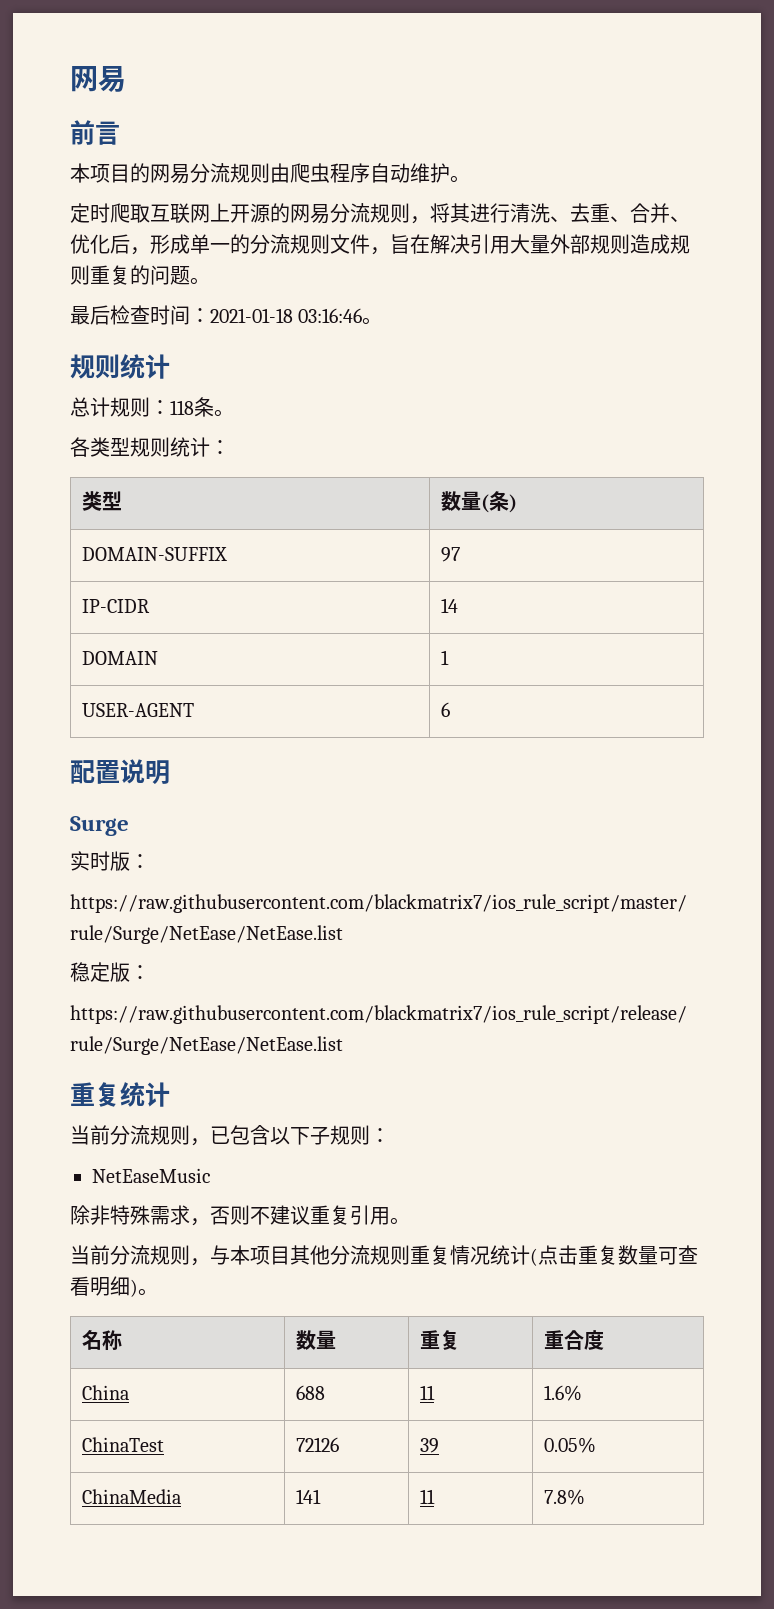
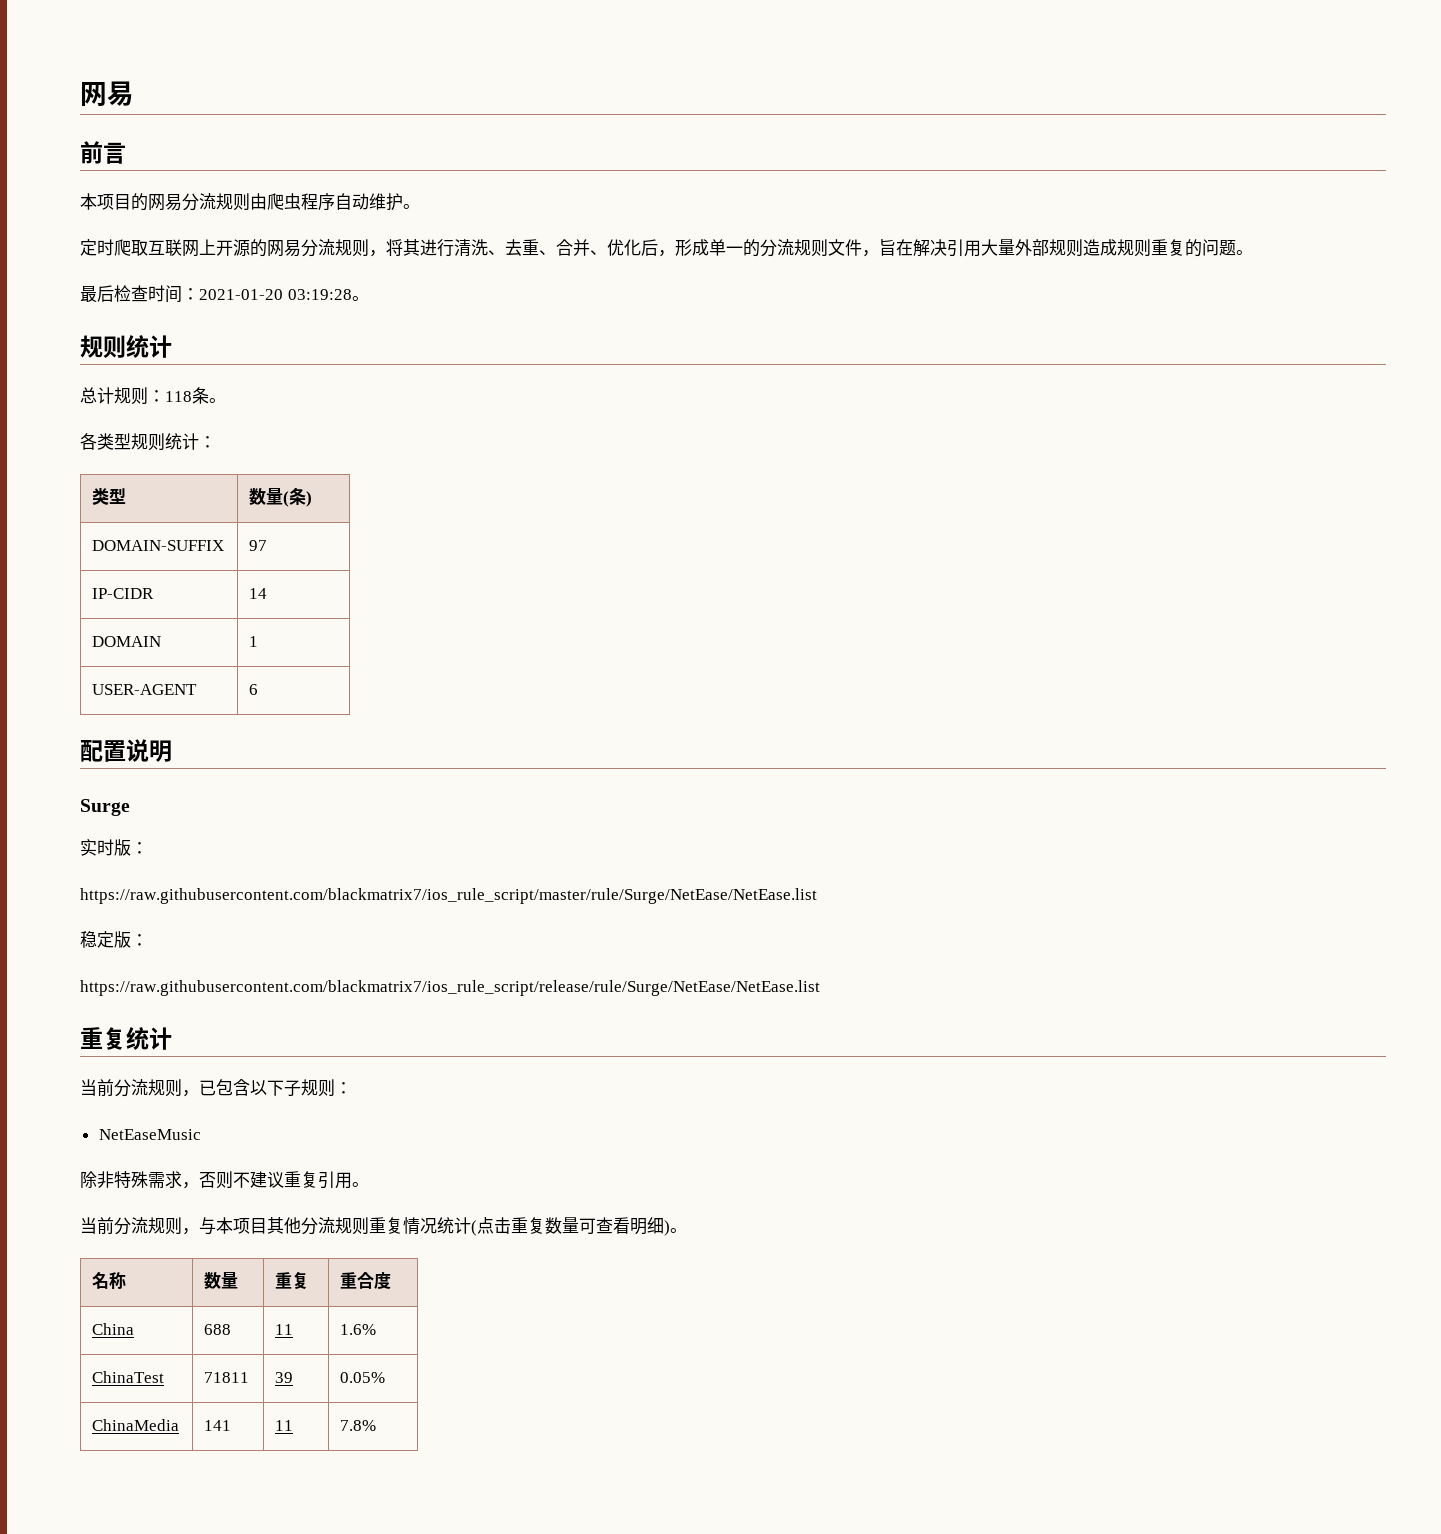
[210,308,363,323] 2021-01-18 03:16:46 -> [199,289,352,300] 2021-01-20 03:19:28
[295,1437,339,1452] 72126 -> [204,1372,250,1383] 71811

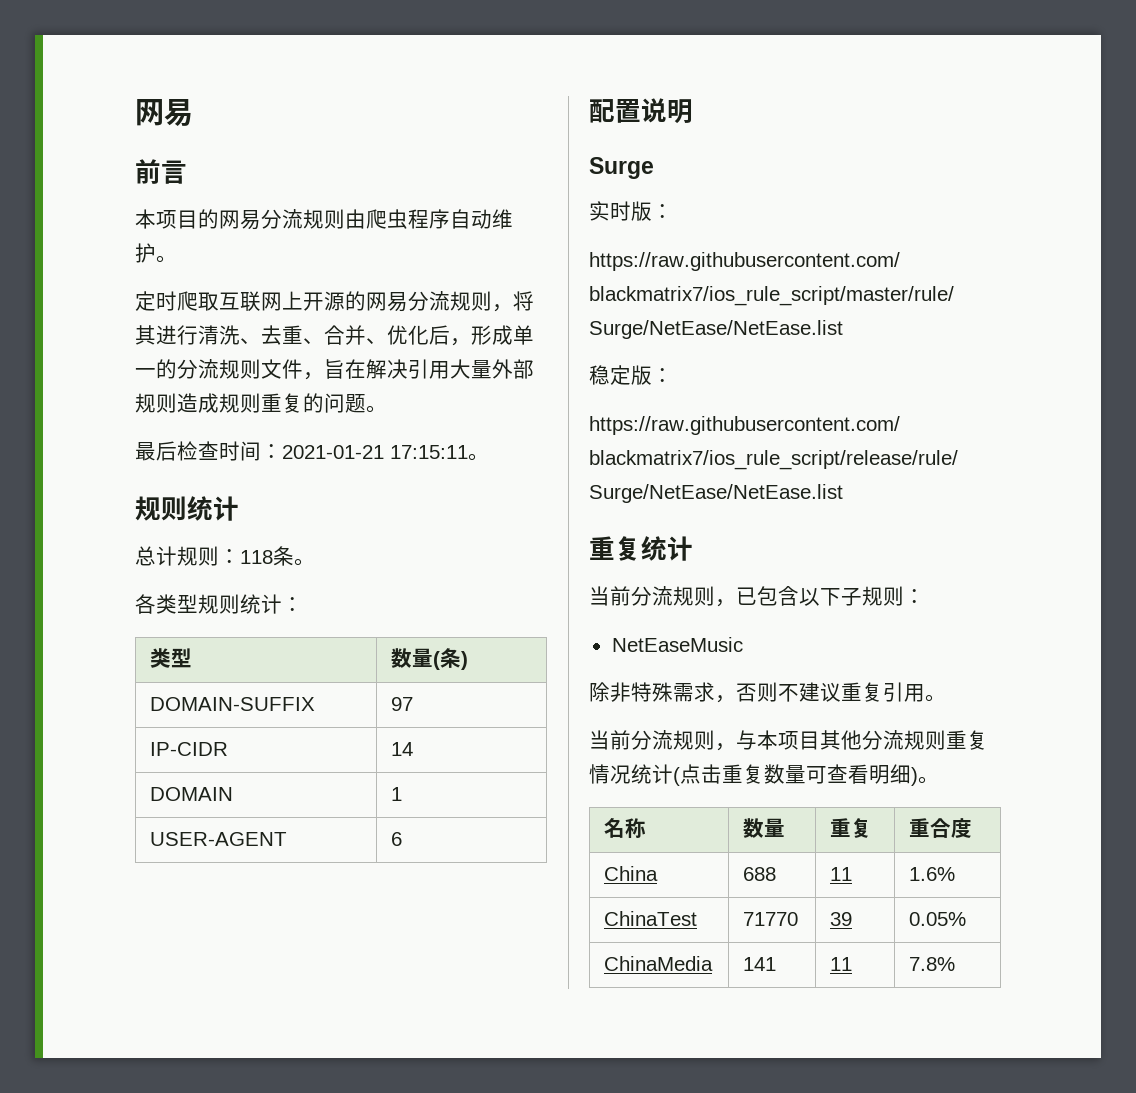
[199,289,352,300] 2021-01-20 03:19:28 -> [282,445,468,459] 2021-01-21 17:15:11
[204,1372,250,1383] 71811 -> [743,912,799,926] 71770

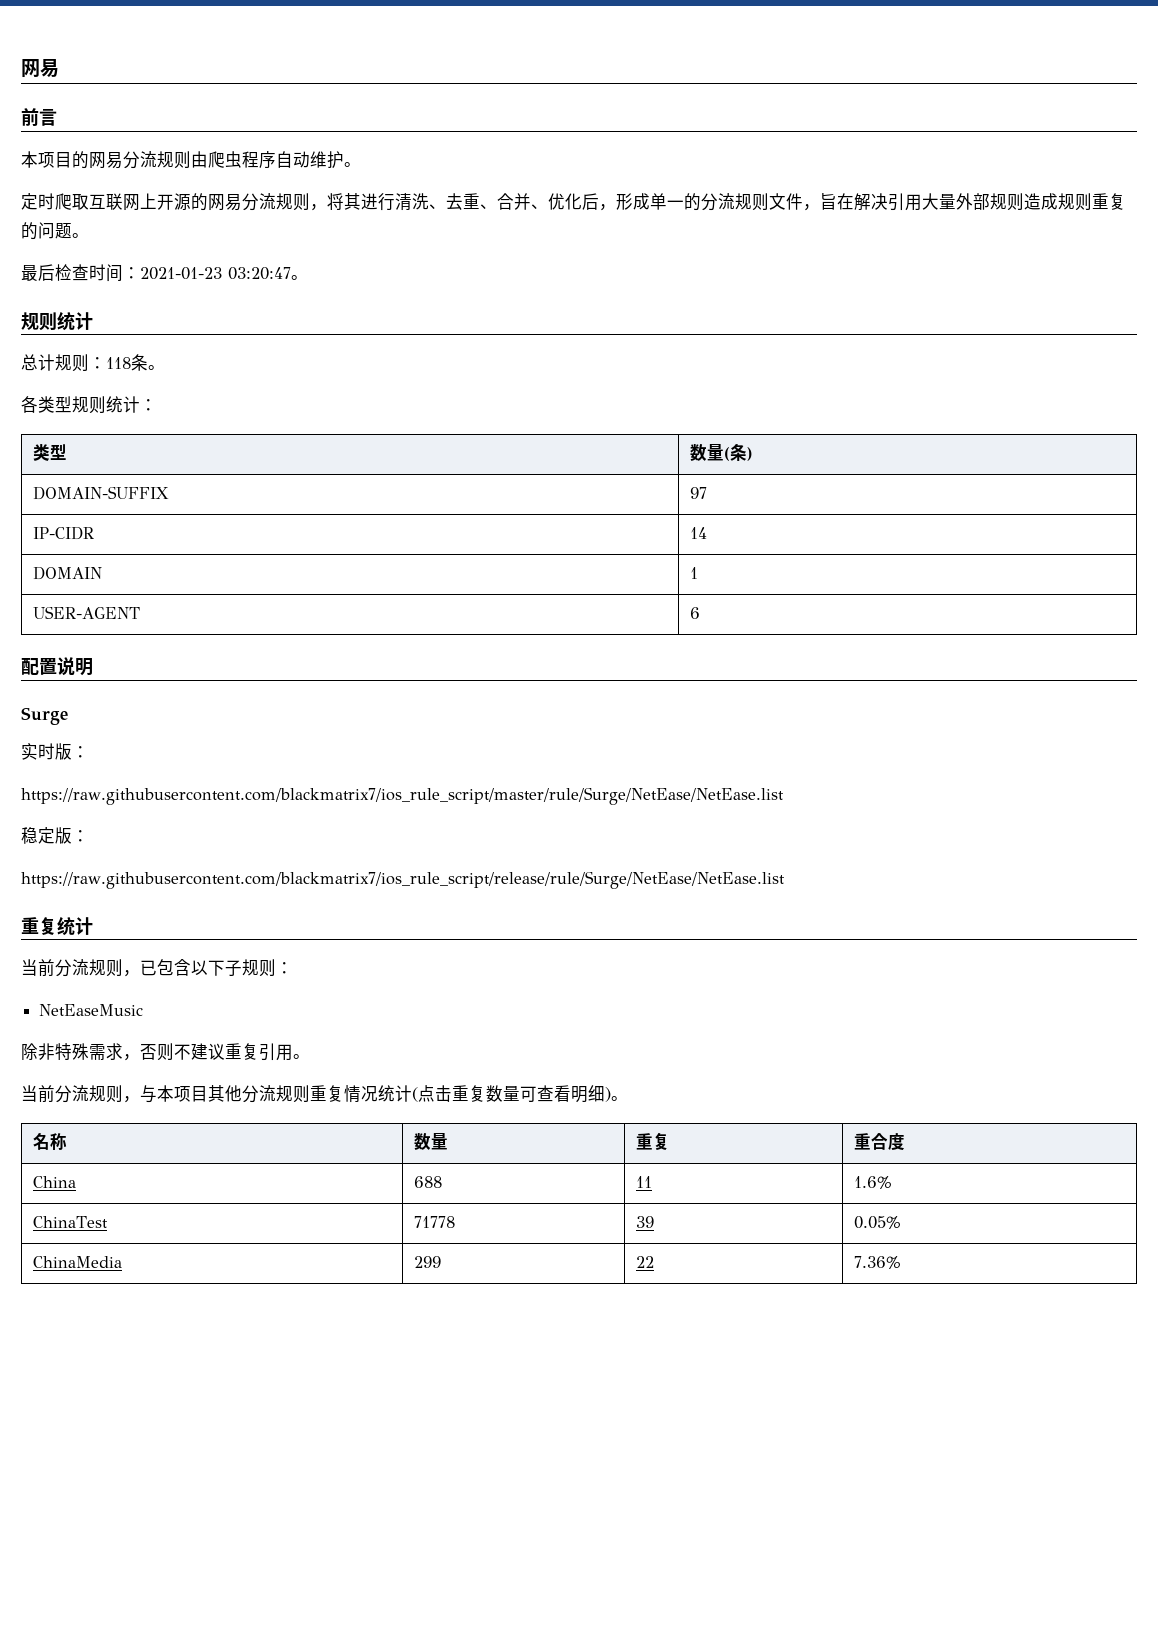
[282,445,468,459] 2021-01-21 17:15:11 -> [140,267,291,280] 2021-01-23 03:20:47
[743,912,799,926] 71770 -> [414,1216,456,1228] 71778
[743,957,777,971] [830,957,853,971] [909,957,956,971] 141 | 11 | 7.8% -> [414,1256,442,1268] [636,1256,655,1268] [854,1256,902,1269] 299 | 22 | 7.36%

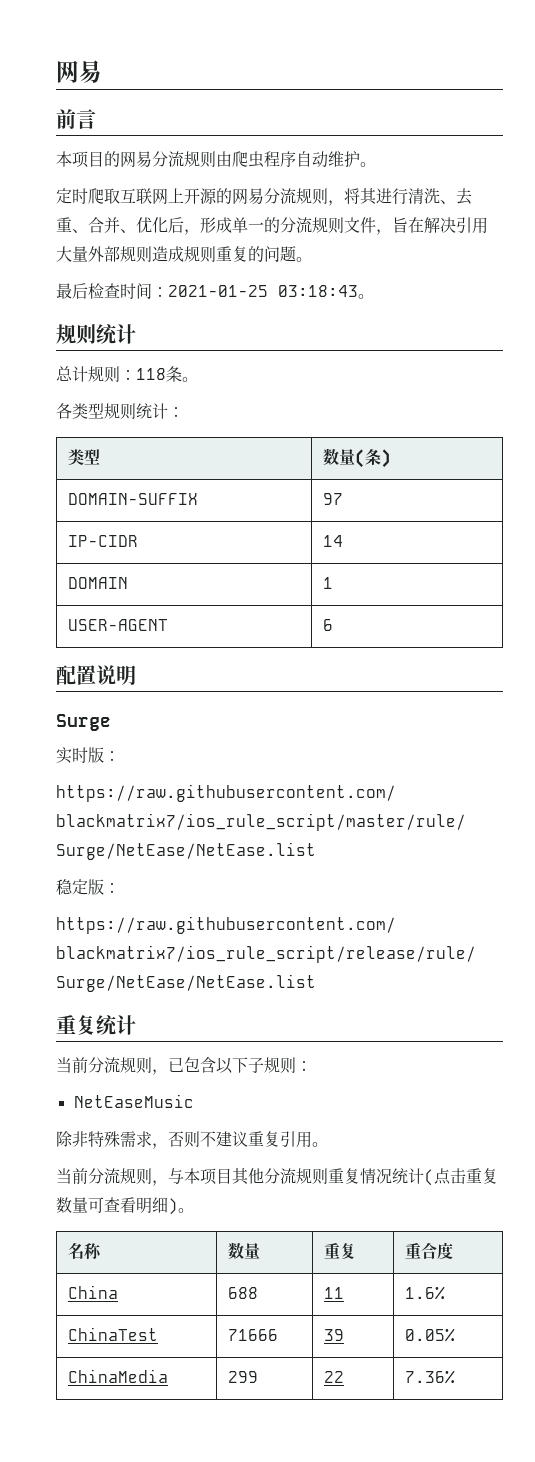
[140,267,291,280] 2021-01-23 03:20:47 -> [168,285,358,297] 2021-01-25 03:18:43
[414,1216,456,1228] 71778 -> [228,1329,279,1341] 71666

